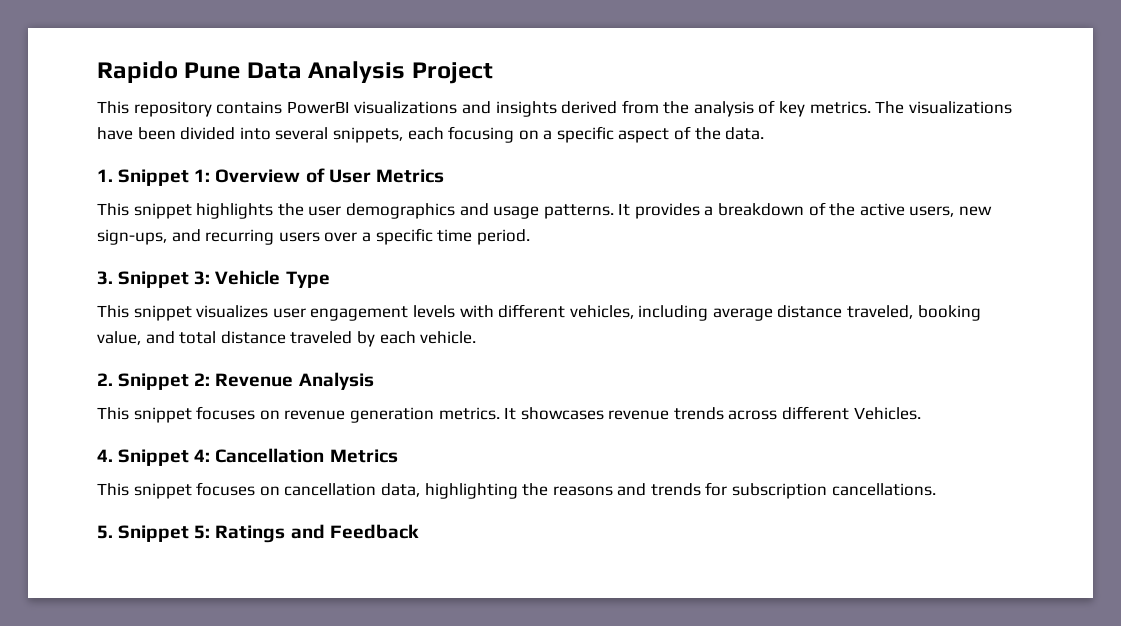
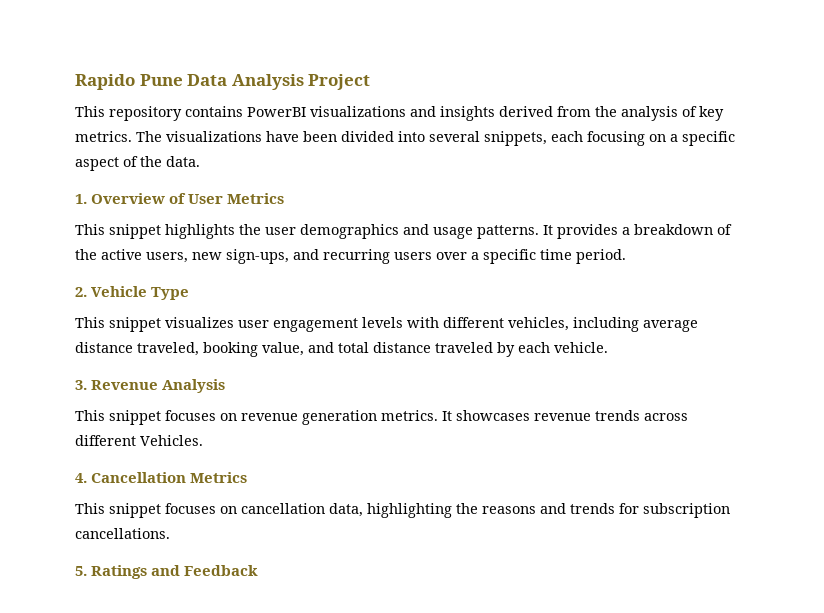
[118,169,211,186] Snippet 1: -> (87, 199) none
[97,271,211,288] 3. Snippet 3: -> [75,287,87,297] 2.
[97,373,211,390] 2. Snippet 2: -> [75,380,87,390] 3.
[118,449,211,466] Snippet 4: -> (87, 478) none
[118,525,211,542] Snippet 5: -> (87, 571) none

